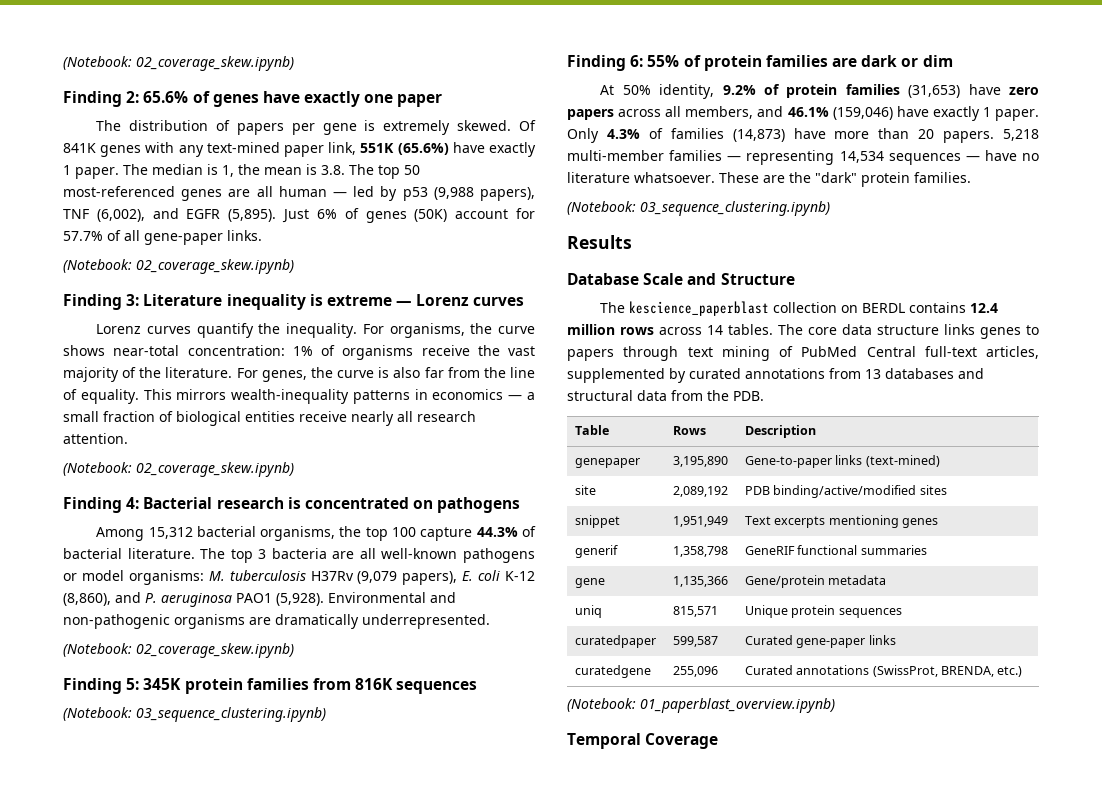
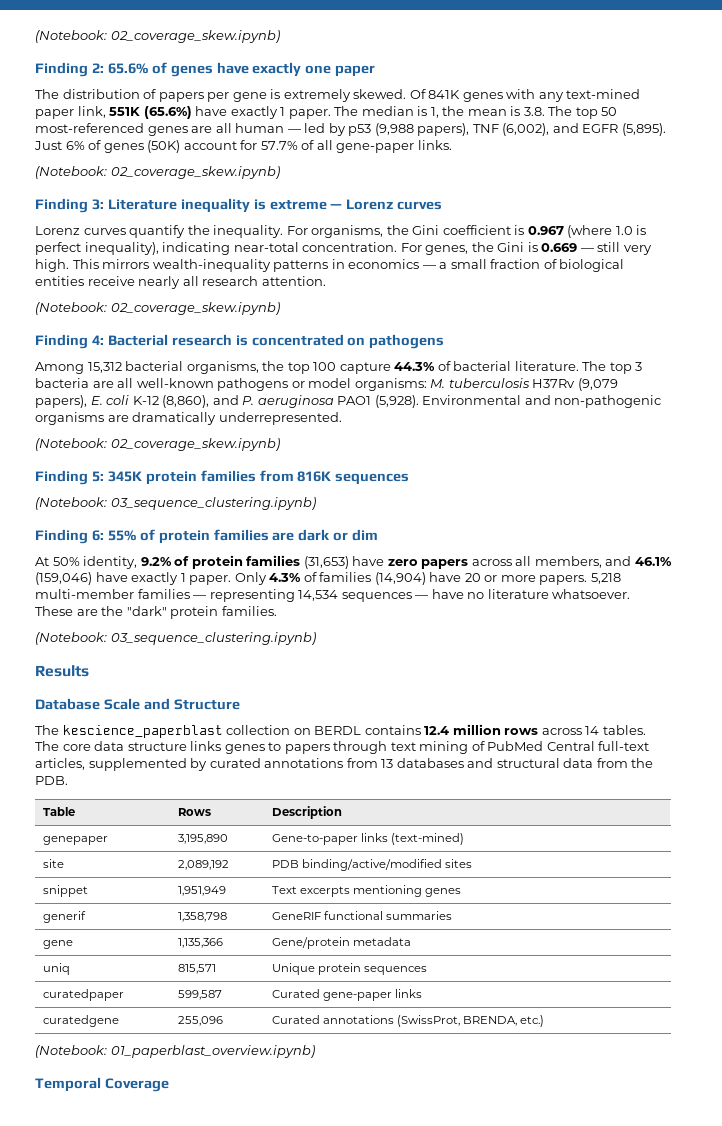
[498,326,536,334] [63,345,535,360] [63,367,535,382] [63,389,139,404] curve shows near-total concentration: 1% of organisms receive the vast majority of the literature. For genes, the curve is also far from the line of equality. -> [412,225,647,238] [35,242,652,255] [35,259,69,272] Gini coefficient is 0.967 (where 1.0 is perfect inequality), indicating near-total concentration. For genes, the Gini is 0.669 — still very high.
[732,128,935,142] (14,873) have more than 20 -> [374,572,536,585] (14,904) have 20 or more

